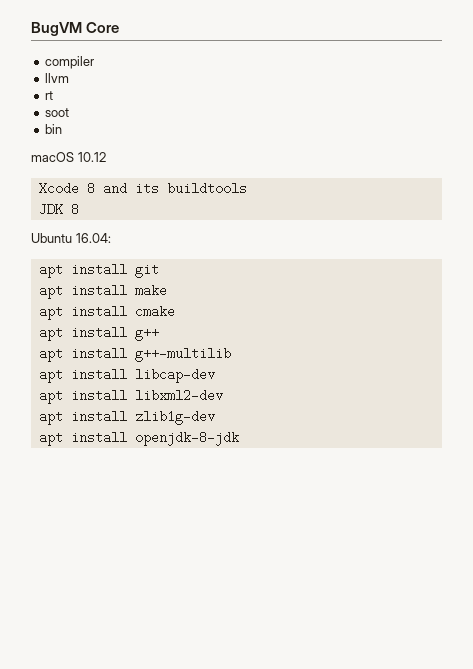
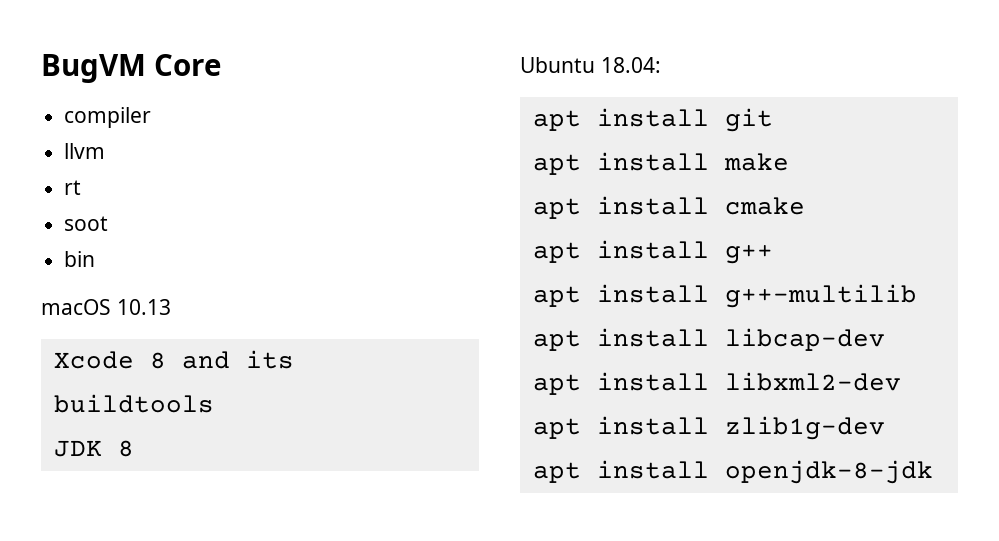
[77,152,106,162] 10.12 -> [116,299,171,315] 10.13
[75,233,111,243] 16.04: -> [600,57,661,73] 18.04:

